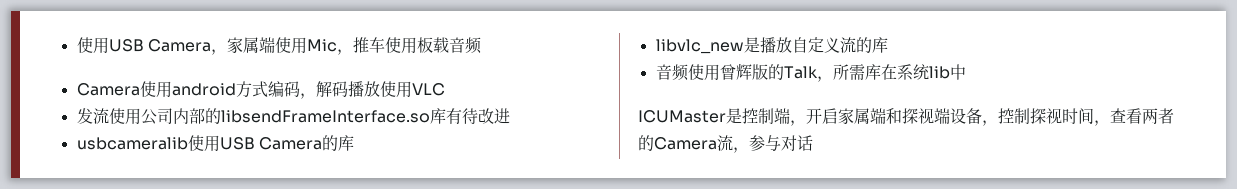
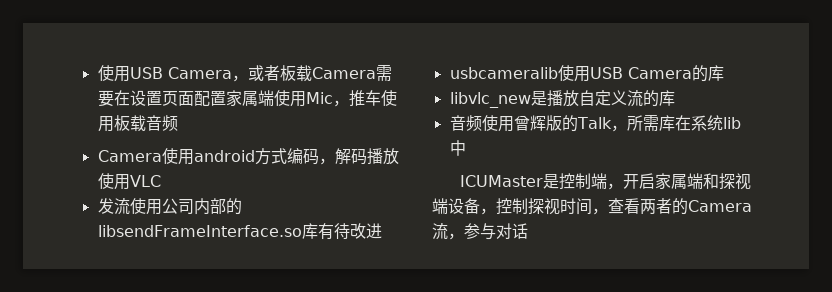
(227, 52) none -> [247,65,392,82] [97,90,226,107] 或者板载Camera需要在设置页面配置

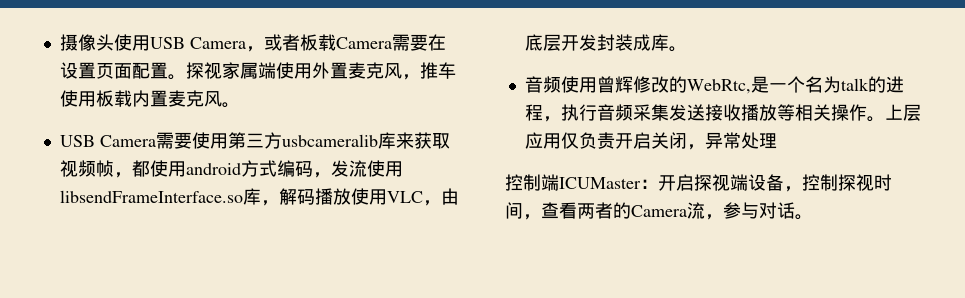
(97, 73) none -> [59,34,114,51] 摄像头
(226, 98) none -> [167,62,222,80] 。探视
[305,92,333,104] Mic -> [311,62,402,79] 外置麦克风
[145,115,178,131] [97,150,162,162] 音频 // Camera -> [131,90,240,108] [59,132,450,149] [59,160,150,178] 内置麦克风。 // USB Camera需要使用第三方usbcameralib库来获取视频帧，都
(335, 161) none -> [330,160,403,177] [59,188,279,206] 发流使用libsendFrameInterface.so库，
[97,198,242,215] [97,223,382,240] [449,65,724,82] [449,90,675,108] [449,115,741,132] [449,140,466,156] [459,173,719,190] // 发流使用公司内部的libsendFrameInterface.so库有待改进 // usbcameralib使用USB Camera的库 // libvlc_new是播放自定义流的库 // 音频使用曾辉版的Talk，所需库在系统lib中 // ICUMaster是控制端，开启家属端和 -> [422,188,459,206] [524,34,687,52] [524,76,904,94] [524,104,921,122] [524,132,777,150] [505,174,694,191] ，由底层开发封装成库。 // 音频使用曾辉修改的WebRtc,是一个名为talk的进程，执行音频采集发送接收播放等相关操作。上层应用仅负责开启关闭，异常处理 // 控制端ICUMaster：开启
(528, 231) none -> [795,214,813,220] 。

